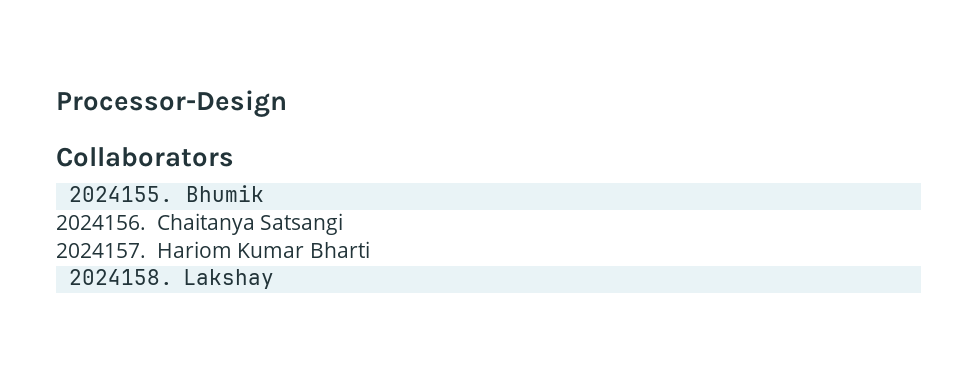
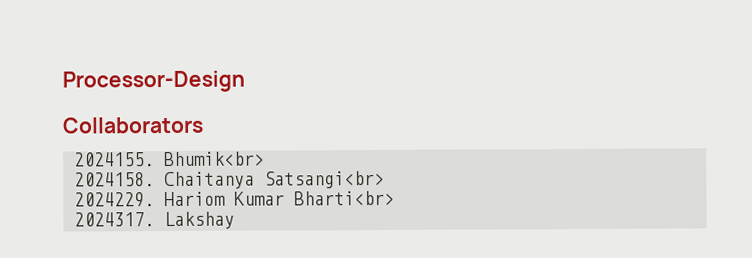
[185,185,264,202] [56,213,344,235] [56,241,370,258] [68,269,173,285] Bhumik // 2024156. Chaitanya Satsangi // 2024157. Hariom Kumar Bharti // 2024158. -> [163,151,265,167] [73,170,385,190] [73,190,395,208] [73,212,155,227] Bhumik<br> // 2024158. Chaitanya Satsangi<br> // 2024229. Hariom Kumar Bharti<br> // 2024317.

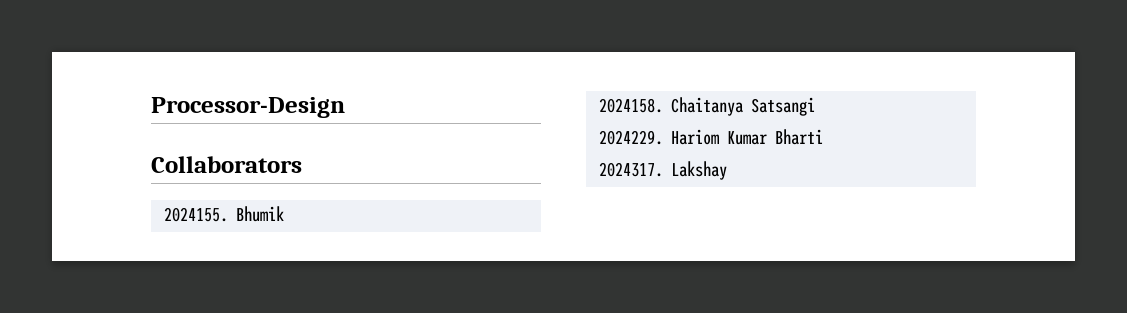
[163,151,265,167] Bhumik<br> -> [235,206,284,222] Bhumik
[263,170,385,189] Satsangi<br> -> [750,97,815,116] Satsangi
[293,190,395,206] Bharti<br> -> [774,129,823,145] Bharti

